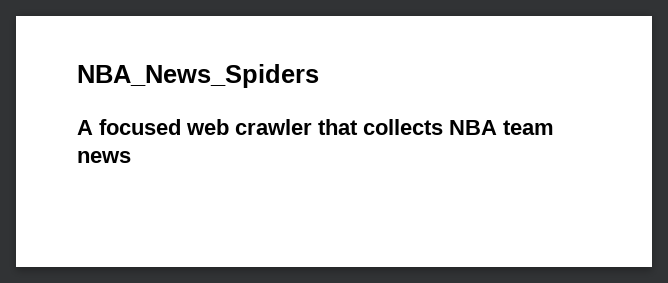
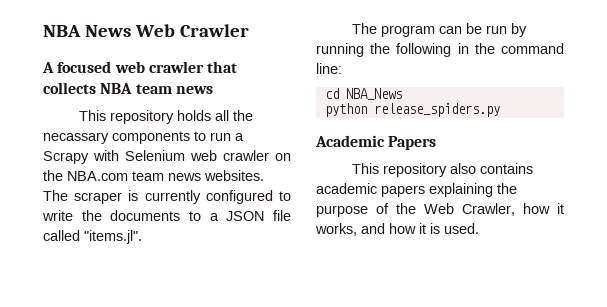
[77,64,319,88] NBA_News_Spiders -> [43,24,249,37] NBA News Web Crawler
(131, 157) none -> [78,110,253,124] [43,131,244,144] [43,150,291,164] [43,170,264,181] [43,190,291,204] [42,210,291,221] [43,230,142,244] [351,23,527,37] [316,43,564,57] [316,63,342,74] [324,88,402,100] [324,103,500,117] [315,135,437,150] [351,163,533,177] [316,183,517,197] [316,203,564,217] [315,223,479,236] // This repository holds all the necassary components to run a Scrapy with Selenium web crawler on the NBA.com team news websites. The scraper is currently configured to write the documents to a JSON file called "items.jl". // The program can be run by running the following in the command line: // cd NBA_News // python release_spiders.py // Academic Papers // This repository also contains academic papers explaining the purpose of the Web Crawler, how it works, and how it is used.

